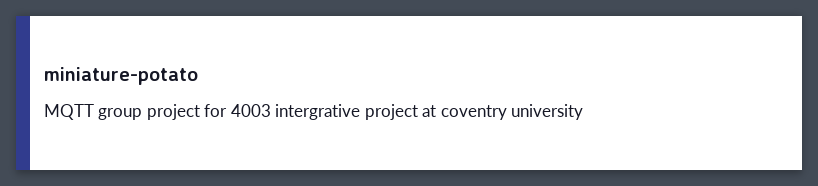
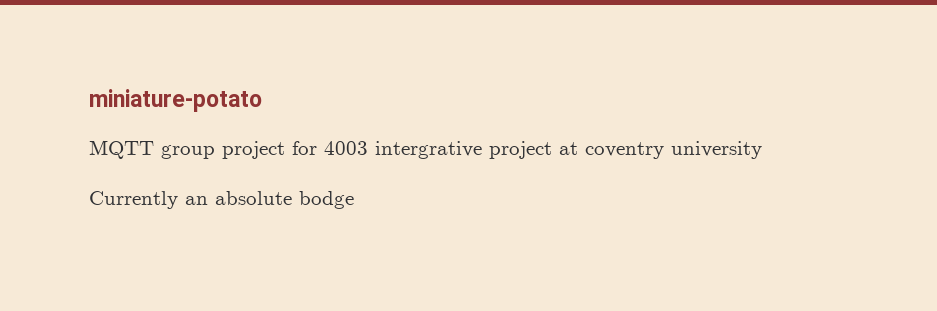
(584, 112) none -> [89,191,354,209] // Currently an absolute bodge

